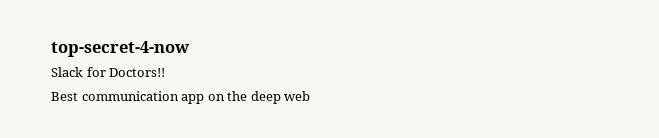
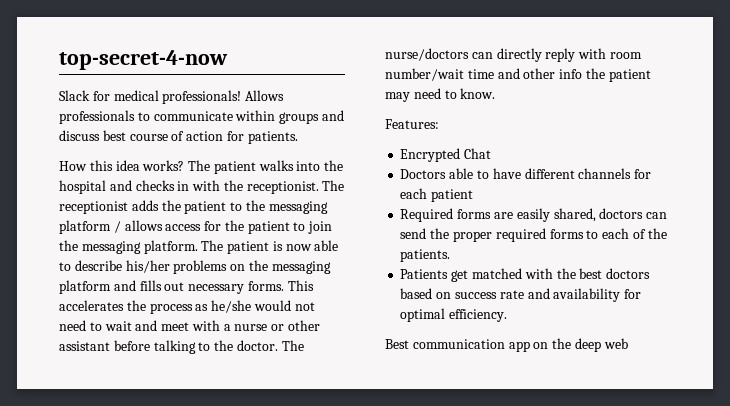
[109,68,166,77] Doctors!! -> [113,90,285,104] [59,110,344,124] [59,130,298,144] [59,160,344,174] [59,180,345,194] [59,200,328,214] [59,220,333,234] [59,240,339,254] [59,260,331,274] [59,280,314,294] [59,300,315,314] [59,320,321,331] [59,340,304,354] [385,48,642,62] [385,68,651,82] [385,88,496,102] [385,119,439,129] [400,148,492,162] [400,168,652,179] [400,188,474,202] [400,208,668,222] [400,228,667,242] [400,249,451,262] [400,268,651,282] [400,288,642,302] [400,308,508,322] medical professionals! Allows professionals to communicate within groups and discuss best course of action for patients. // How this idea works? The patient walks into the hospital and checks in with the receptionist. The receptionist adds the patient to the messaging platform / allows access for the patient to join the messaging platform. The patient is now able to describe his/her problems on the messaging platform and fills out necessary forms. This accelerates the process as he/she would not need to wait and meet with a nurse or other assistant before talking to the doctor. The nurse/doctors can directly reply with room number/wait time and other info the patient may need to know. // Features: // Encrypted Chat // Doctors able to have different channels for each patient // Required forms are easily shared, doctors can send the proper required forms to each of the patients. // Patients get matched with the best doctors based on success rate and availability for optimal efficiency.

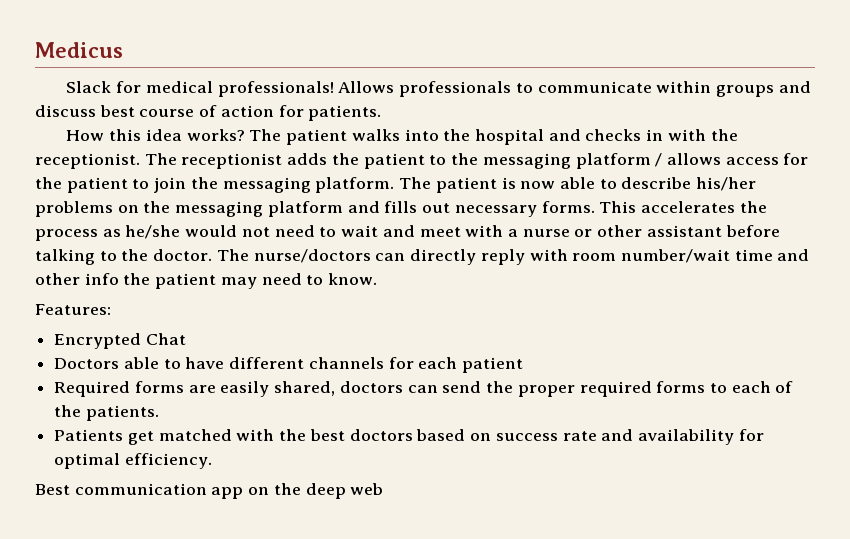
[59,50,228,70] top-secret-4-now -> [35,42,123,58] Medicus

